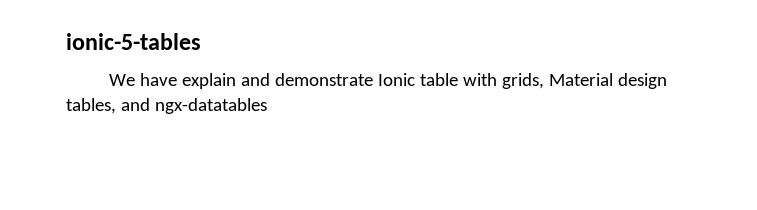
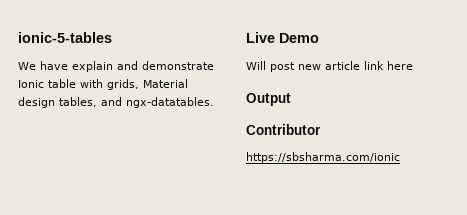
[154,98,267,114] ngx-datatables -> [126,97,214,108] [246,32,319,43] [246,61,413,72] [246,93,291,106] [246,124,321,135] [246,152,400,163] ngx-datatables. // Live Demo // Will post new article link here // Output // Contributor // https://sbsharma.com/ionic

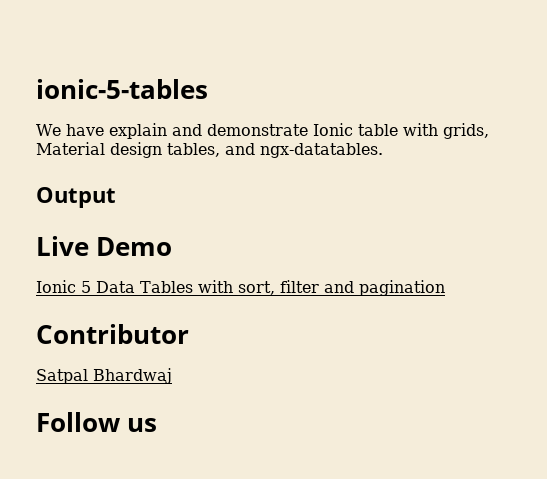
(214, 102) none -> [36,187,116,208] // Output
[246,61,413,72] [246,93,291,106] [246,124,321,135] [246,152,400,163] Will post new article link here // Output // Contributor // https://sbsharma.com/ionic -> [36,280,445,296] [36,324,189,344] [36,368,172,384] [36,412,157,432] Ionic 5 Data Tables with sort, filter and pagination // Contributor // Satpal Bhardwaj // Follow us

